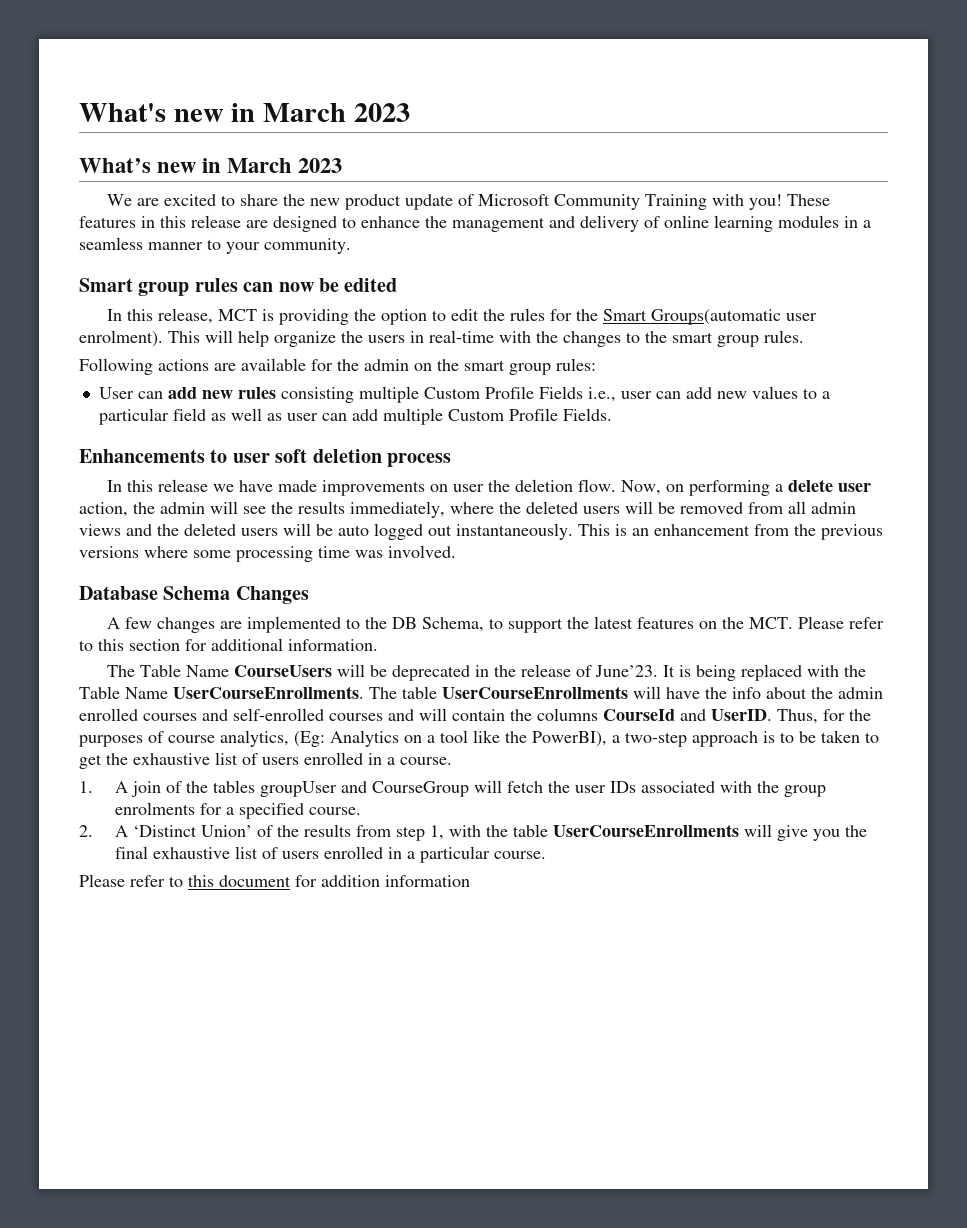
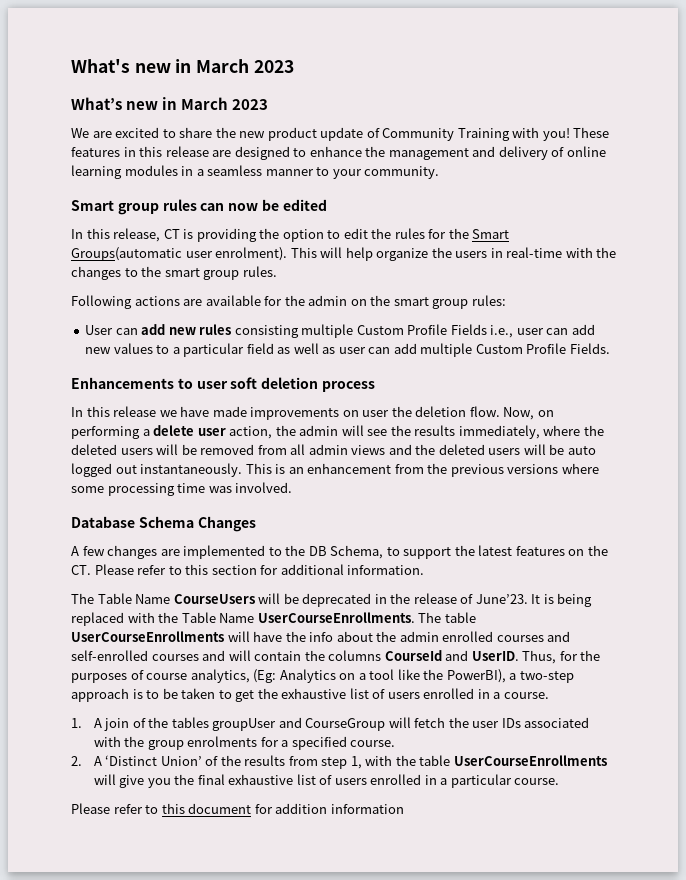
[477,194,550,206] Microsoft -> (380, 133) none
[217,309,257,321] MCT -> [163,229,180,239] CT
[748,617,793,629] MCT. -> [71,565,91,575] CT.

